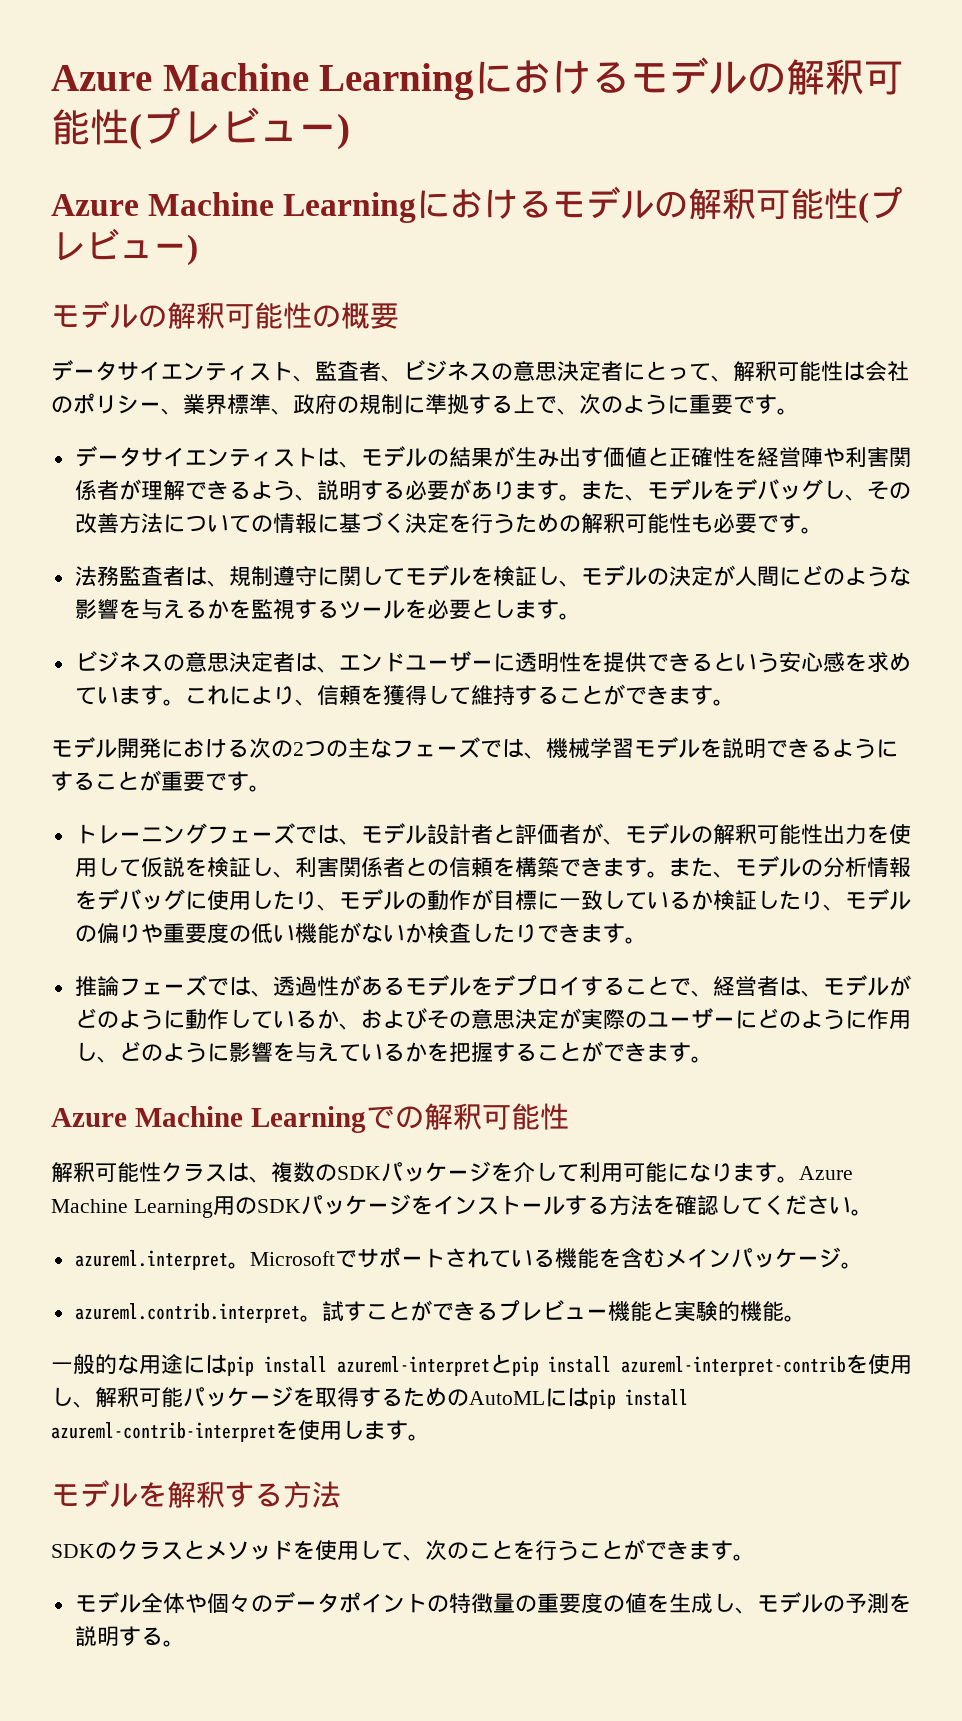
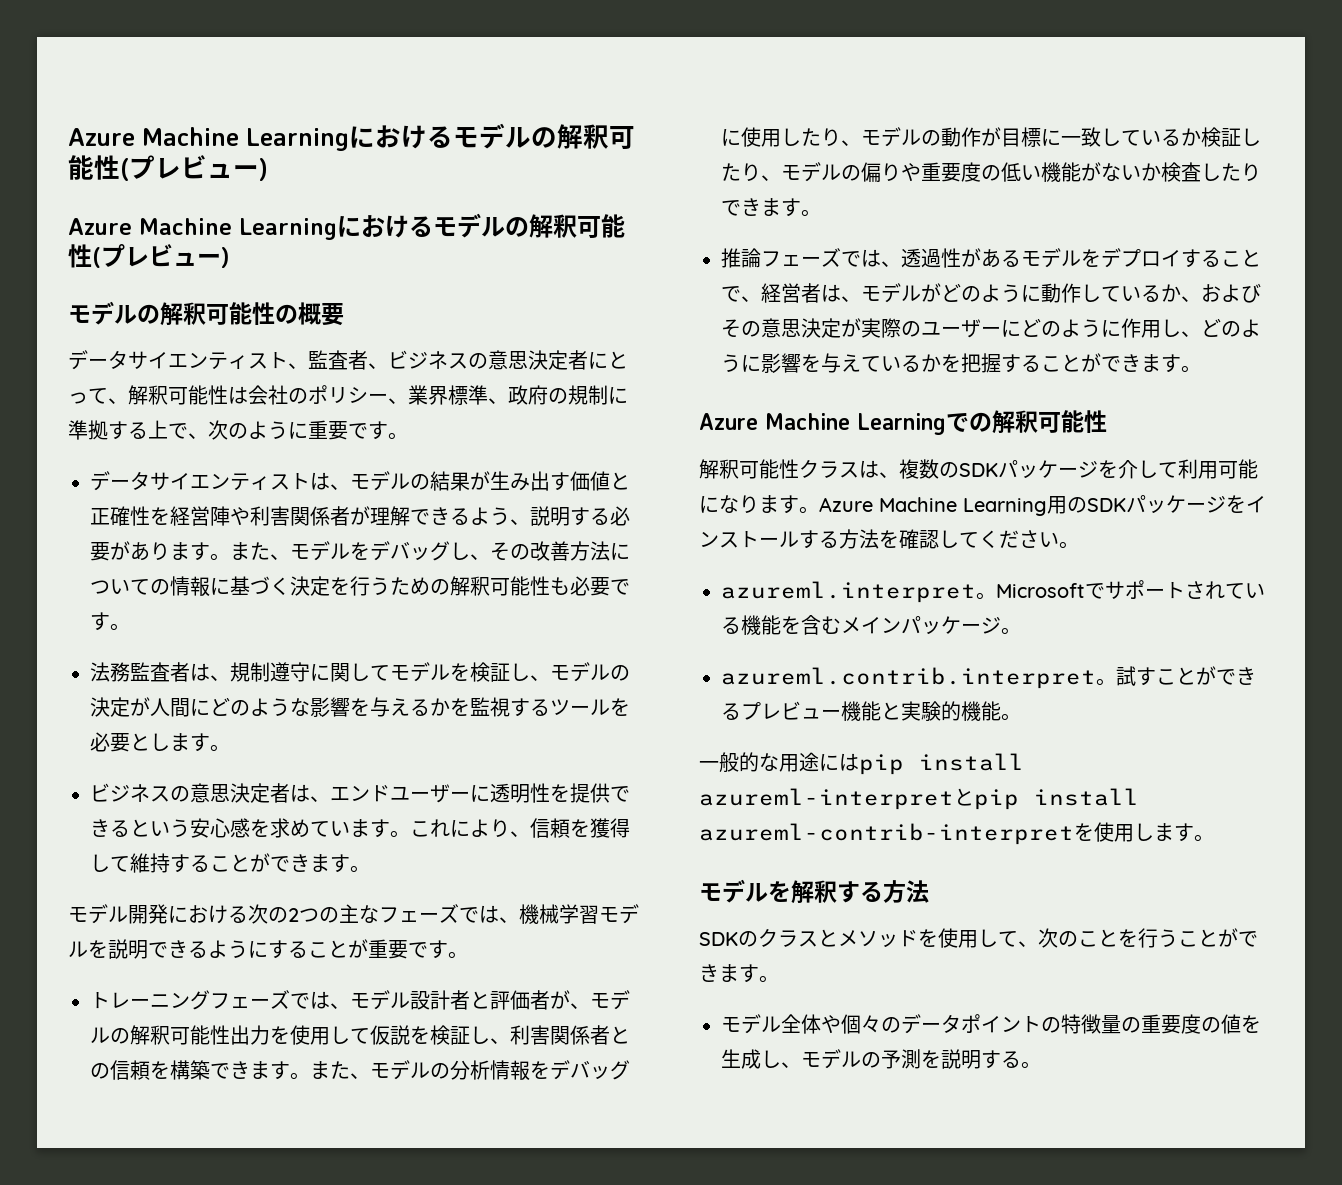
[621,1354,912,1376] [51,1386,688,1409] azureml-interpret-contribを使用し、解釈可能パッケージを取得するためのAutoMLにはpip install -> (1139, 797) none

